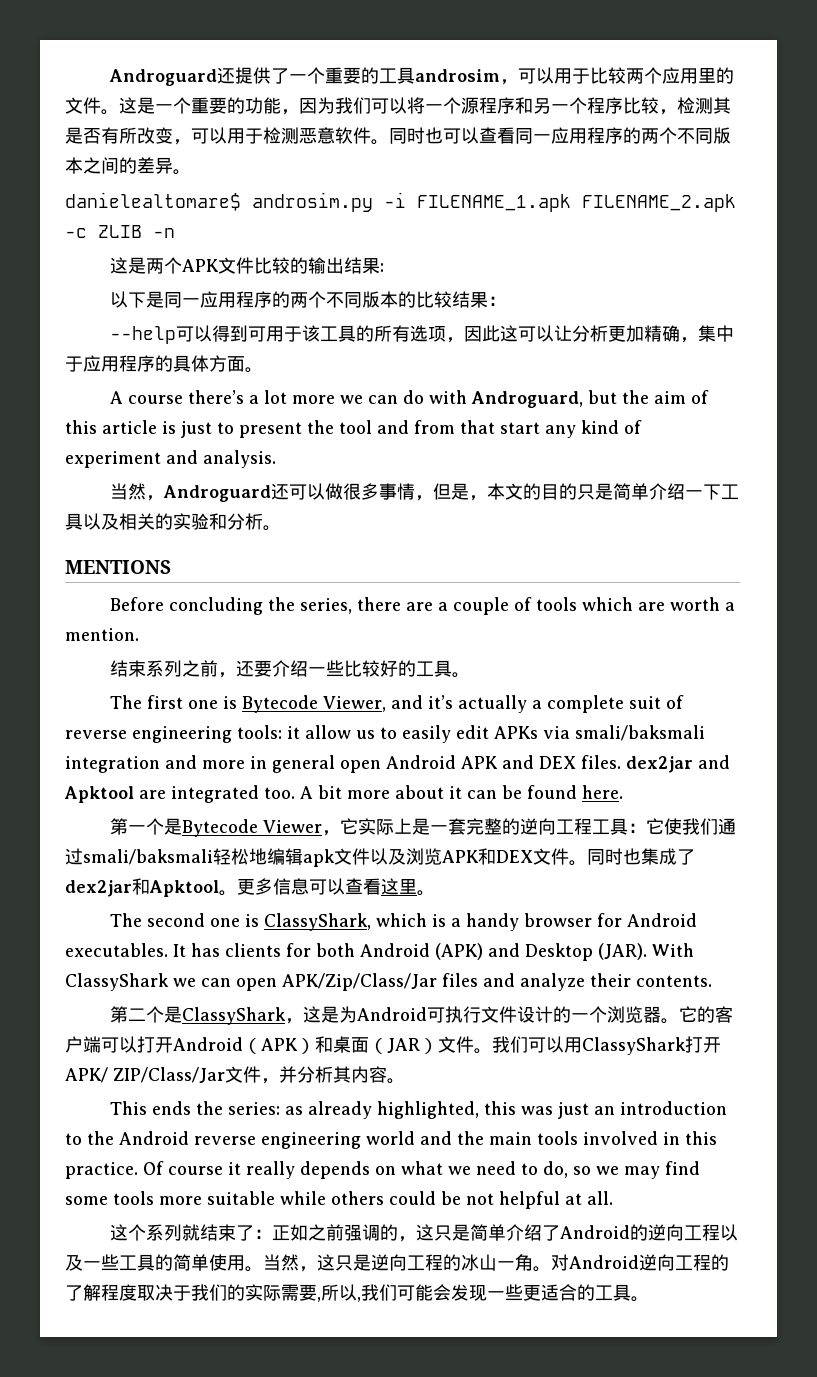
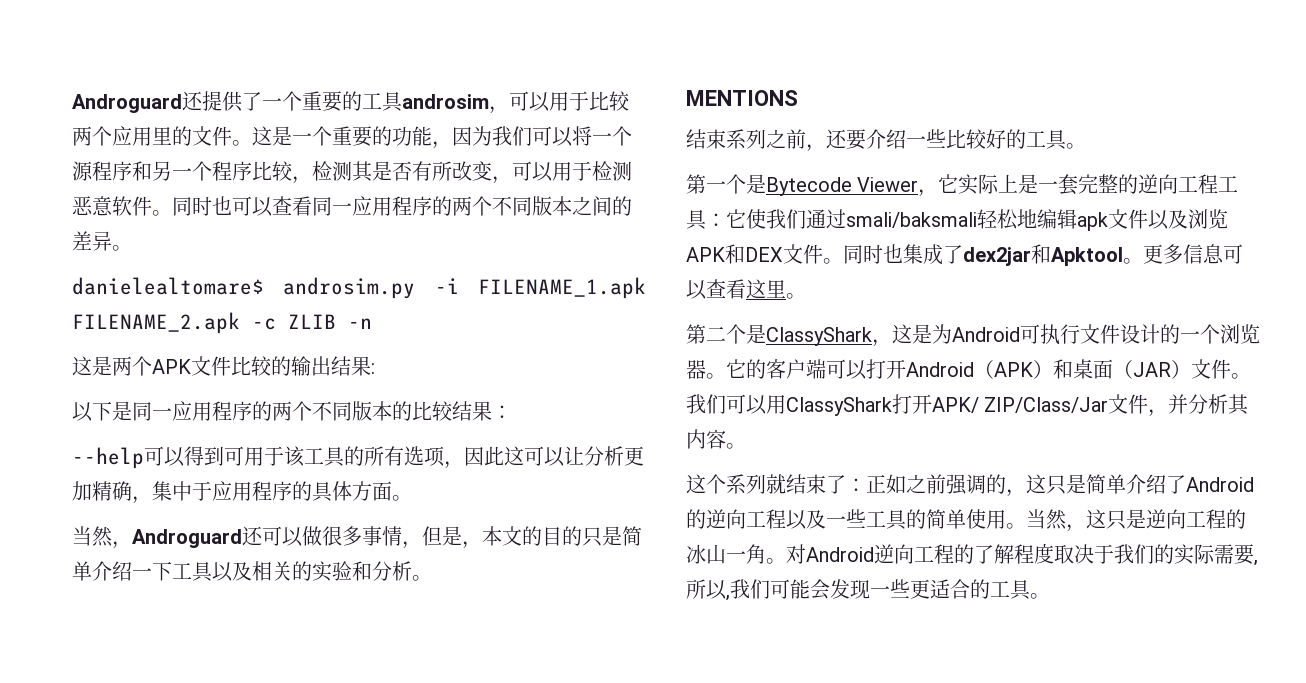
[110,390,710,408] [65,420,642,438] [65,450,276,468] // A course there’s a lot more we can do with Androguard, but the aim of this article is just to present the tool and from that start any kind of experiment and analysis. -> (412, 498) none
[110,597,736,615] [65,628,139,641] // Before concluding the series, there are a couple of tools which are worth a mention. -> (798, 98) none
[110,695,685,713] [65,725,705,743] [65,755,730,773] [64,785,623,803] // The first one is Bytecode Viewer, and it’s actually a complete suit of reverse engineering tools: it allow us to easily edit APKs via smali/baksmali integration and more in general open Android APK and DEX files. dex2jar and Apktool are integrated too. A bit more about it can be found here. -> (1086, 146) none
[110,913,698,931] [65,943,694,961] [65,973,712,991] // The second one is ClassyShark, which is a handy browser for Android executables. It has clients for both Android (APK) and Desktop (JAR). With ClassyShark we can open APK/Zip/Class/Jar files and analyze their contents. -> (806, 296) none
[110,1101,728,1119] [65,1131,717,1149] [65,1161,700,1179] [65,1191,613,1209] // This ends the series: as already highlighted, this was just an introduction to the Android reverse engineering world and the main tools involved in this practice. Of course it really depends on what we need to do, so we may find some tools more suitable while others could be not helpful at all. -> (746, 446) none

